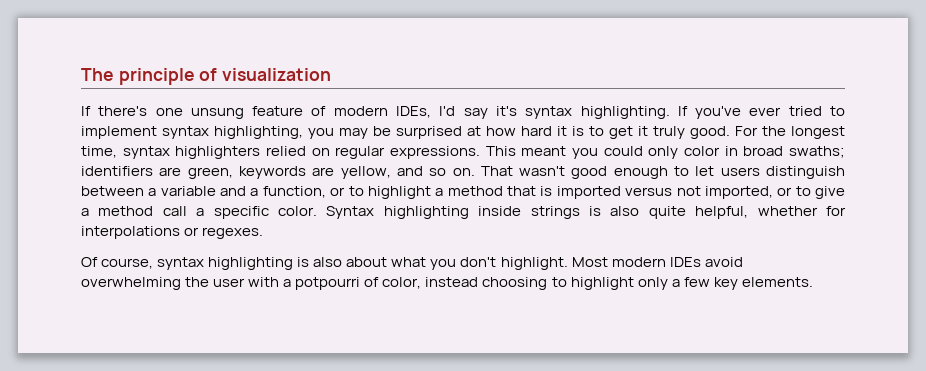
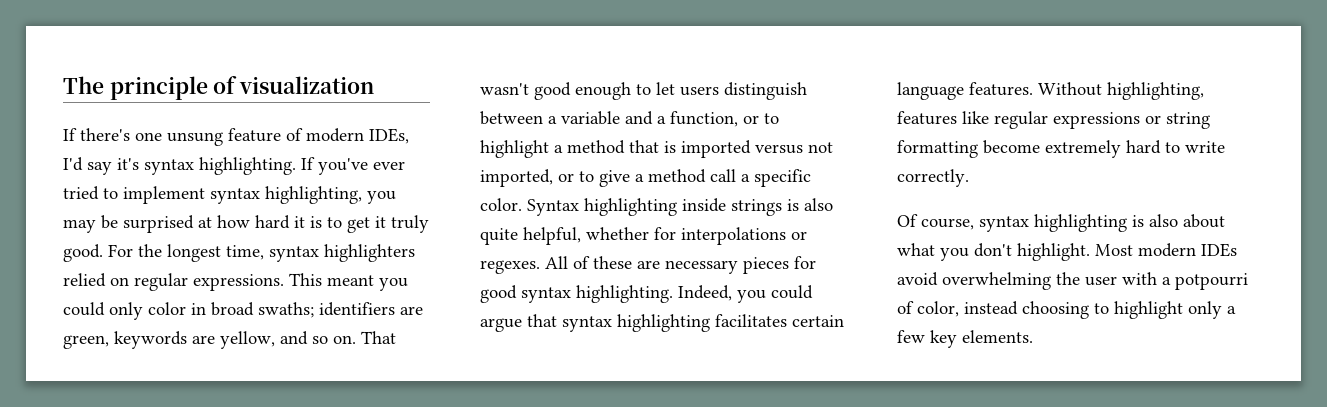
(264, 233) none -> [545,256,816,274] [480,285,813,303] [480,314,844,332] [897,82,1204,100] [897,111,1210,129] [897,140,1225,158] [897,169,969,187] All of these are necessary pieces for good syntax highlighting. Indeed, you could argue that syntax highlighting facilitates certain language features. Without highlighting, features like regular expressions or string formatting become extremely hard to write correctly.

